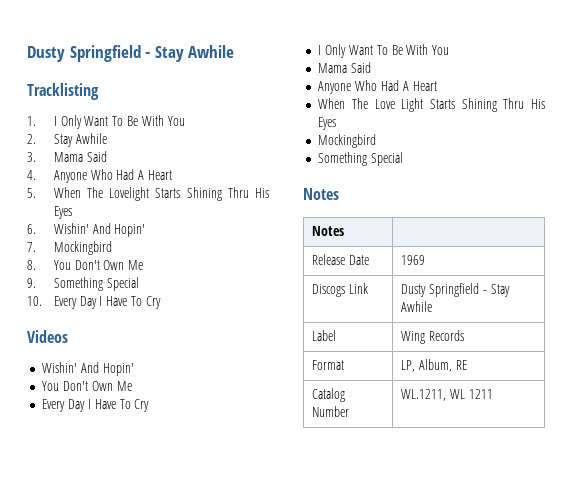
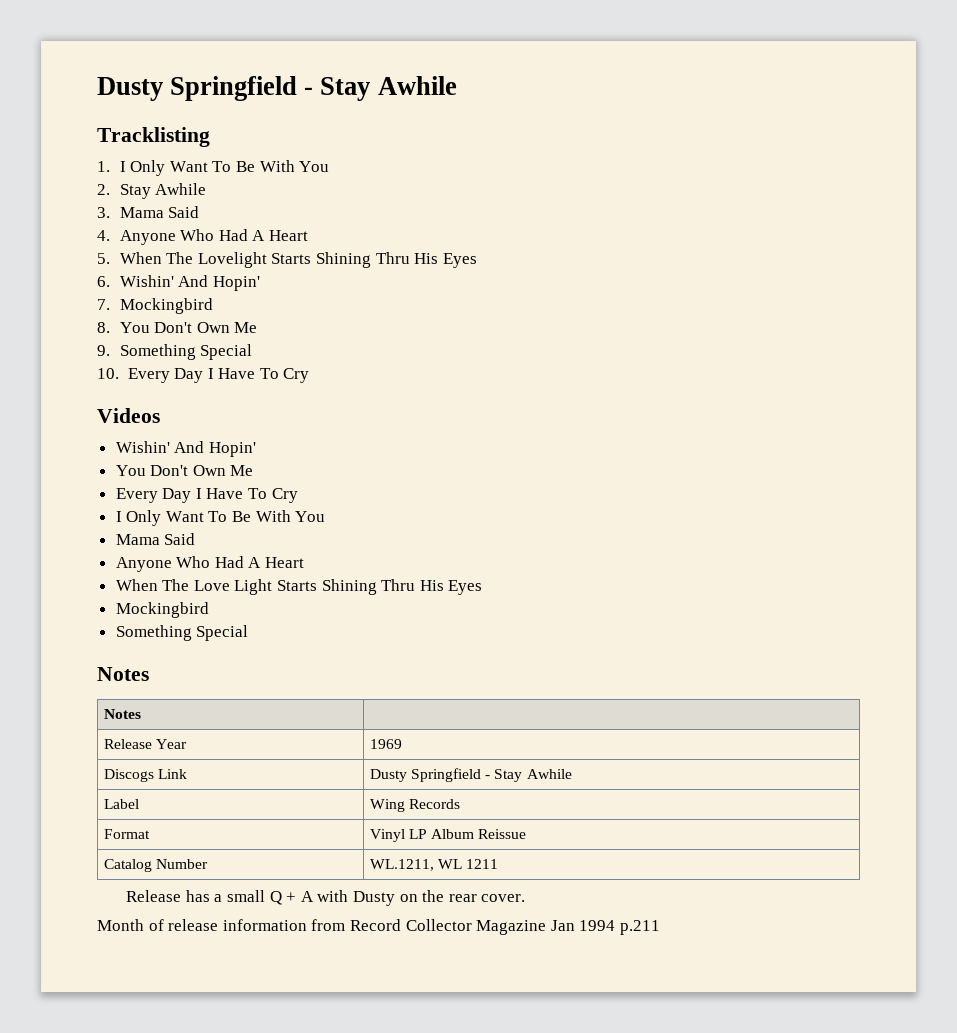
[349,255,370,265] Date -> [155,739,187,749] Year
[401,359,468,372] LP, Album, RE -> [369,829,527,842] Vinyl LP Album Reissue
(494, 394) none -> [126,890,526,906] [97,919,660,935] // Release has a small Q + A with Dusty on the rear cover. // Month of release information from Record Collector Magazine Jan 1994 p.211

